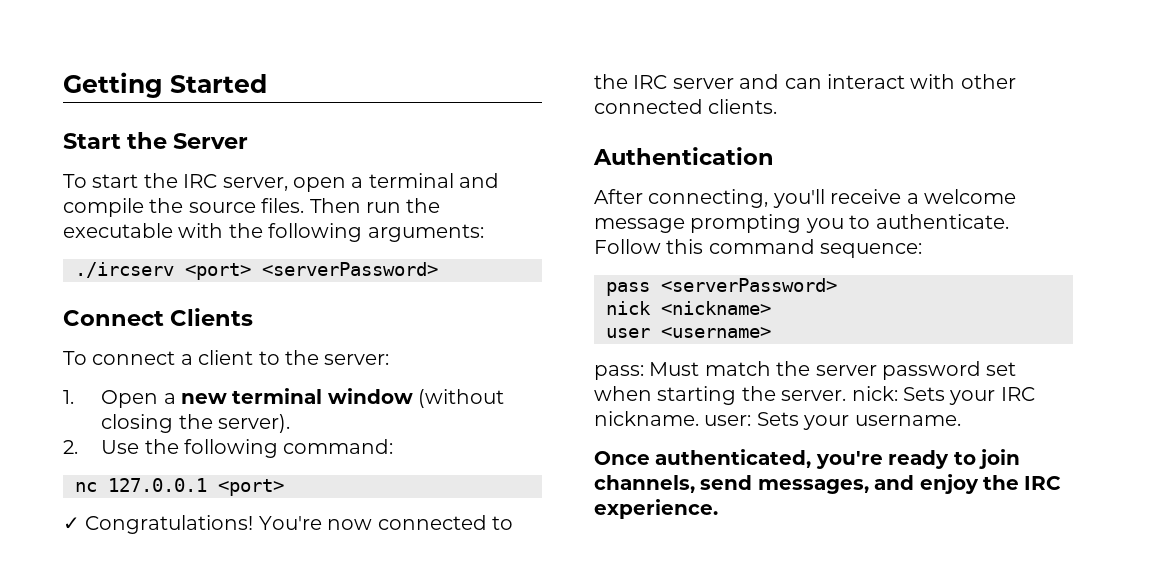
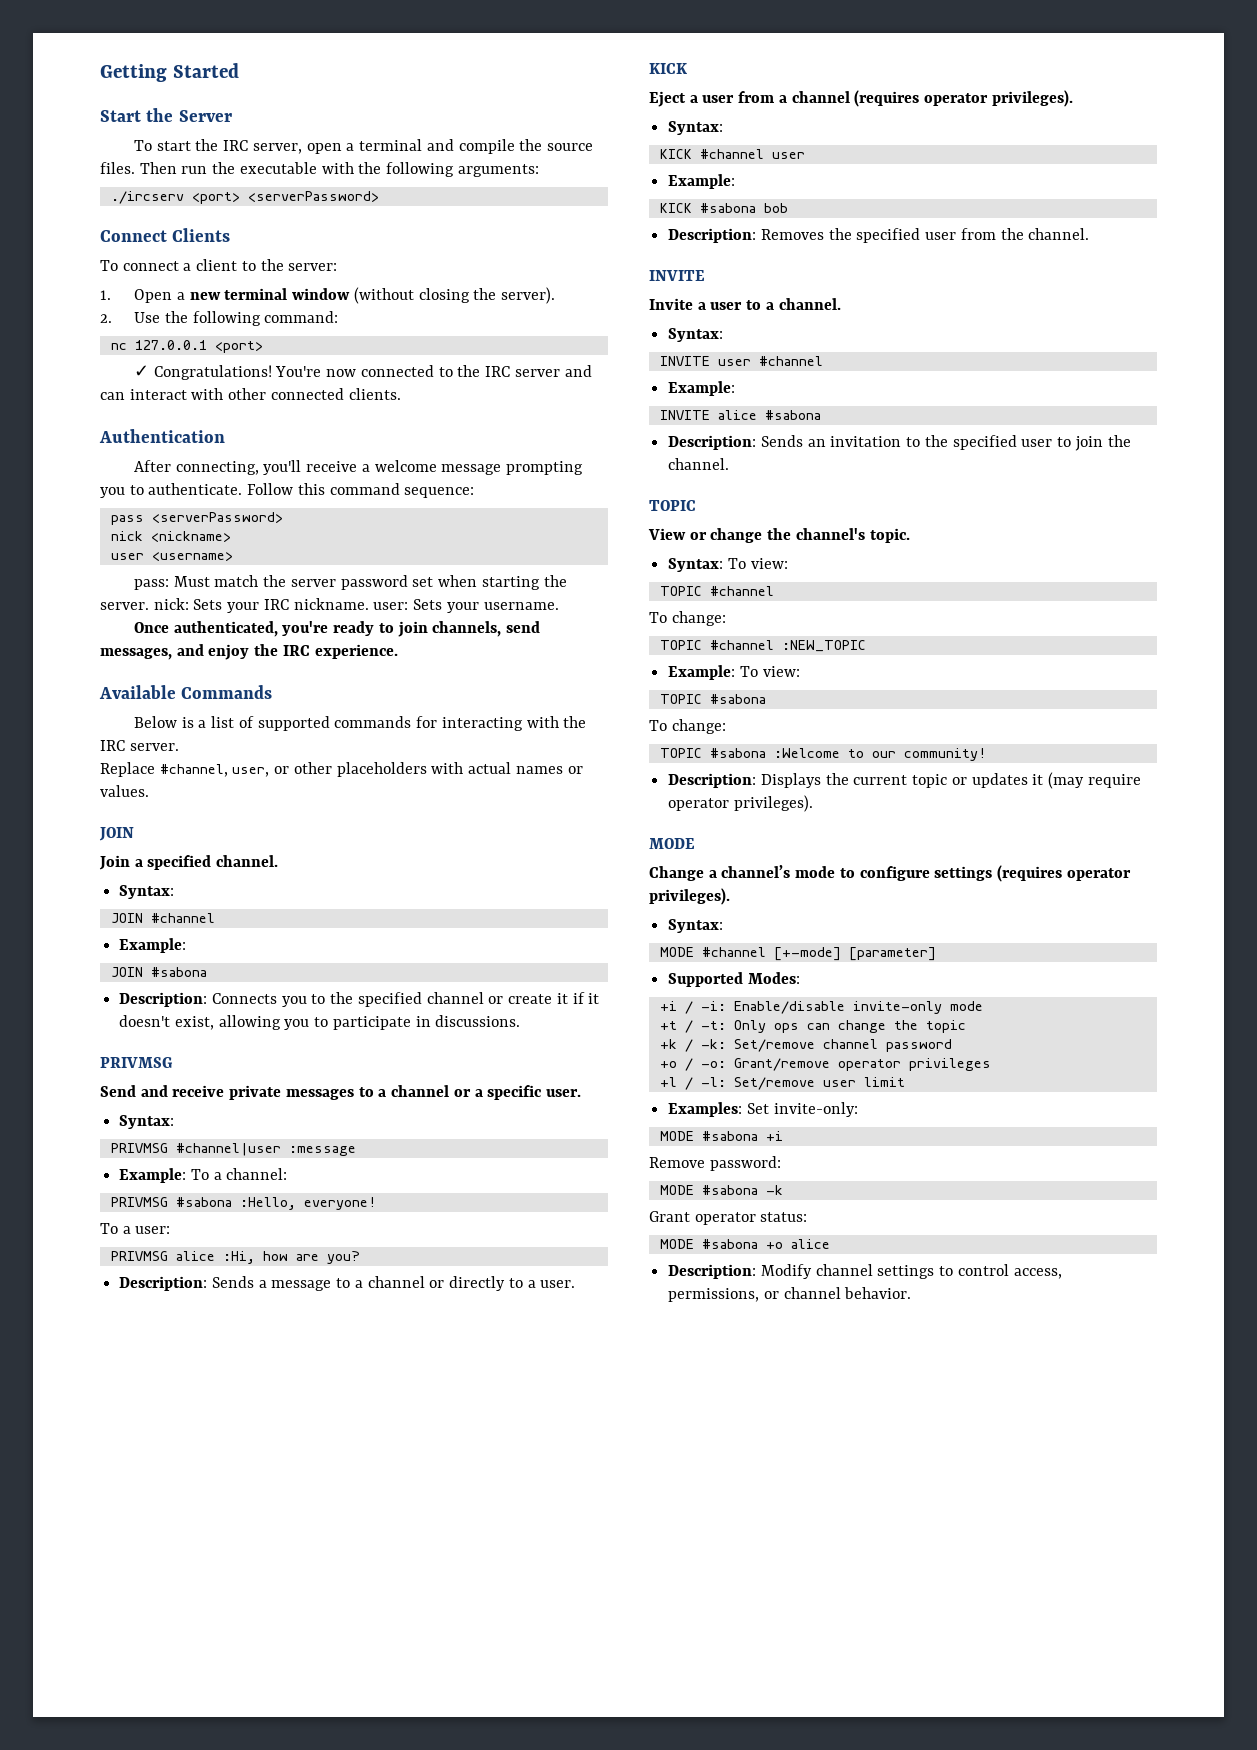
(718, 509) none -> [99,685,273,699] [133,716,587,731] [100,740,179,751] [100,762,583,777] [100,785,149,797] [99,827,134,841] [99,855,279,870] [119,885,175,899] [110,913,215,923] [119,938,187,953] [110,967,207,977] [119,992,600,1007] [119,1015,521,1030] [100,1057,173,1068] [100,1085,581,1100] [119,1115,175,1129] [110,1143,356,1156] [119,1168,288,1183] [110,1197,376,1210] [100,1223,171,1234] [110,1251,360,1264] [119,1276,576,1291] [649,63,687,74] [649,90,1073,107] [668,121,724,135] [659,149,805,159] [668,174,736,189] [659,203,788,213] [668,228,1090,243] [649,270,705,281] [649,298,841,310] [668,328,724,342] [659,356,823,366] [668,381,736,396] [659,410,821,420] [668,435,1131,451] [668,458,730,470] [649,500,696,511] [648,528,910,543] [668,558,788,572] [659,586,774,596] [649,611,726,626] [659,640,866,652] [668,665,800,680] [659,694,766,704] [649,719,726,734] [659,748,986,761] [668,772,1141,789] [668,795,813,812] [649,838,695,849] [649,865,1131,882] [649,888,730,905] [668,919,724,933] [659,947,936,961] [668,972,800,987] [659,1001,983,1014] [659,1020,966,1033] [659,1039,952,1052] [659,1058,991,1071] [659,1077,905,1090] [668,1102,858,1117] [659,1131,783,1141] [649,1156,781,1171] [659,1185,783,1195] [649,1211,808,1225] [659,1239,830,1249] [668,1264,1062,1279] [668,1287,912,1302] // Available Commands // Below is a list of supported commands for interacting with the IRC server. // Replace #channel, user, or other placeholders with actual names or values. // JOIN // Join a specified channel. // Syntax: // JOIN #channel // Example: // JOIN #sabona // Description: Connects you to the specified channel or create it if it doesn't exist, allowing you to participate in discussions. // PRIVMSG // Send and receive private messages to a channel or a specific user. // Syntax: // PRIVMSG #channel|user :message // Example: To a channel: // PRIVMSG #sabona :Hello, everyone! // To a user: // PRIVMSG alice :Hi, how are you? // Description: Sends a message to a channel or directly to a user. // KICK // Eject a user from a channel (requires operator privileges). // Syntax: // KICK #channel user // Example: // KICK #sabona bob // Description: Removes the specified user from the channel. // INVITE // Invite a user to a channel. // Syntax: // INVITE user #channel // Example: // INVITE alice #sabona // Description: Sends an invitation to the specified user to join the channel. // TOPIC // View or change the channel's topic. // Syntax: To view: // TOPIC #channel // To change: // TOPIC #channel :NEW_TOPIC // Example: To view: // TOPIC #sabona // To change: // TOPIC #sabona :Welcome to our community! // Description: Displays the current topic or updates it (may require operator privileges). // MODE // Change a channel’s mode to configure settings (requires operator privileges). // Syntax: // MODE #channel [+-mode] [parameter] // Supported Modes: // +i / -i: Enable/disable invite-only mode // +t / -t: Only ops can change the topic // +k / -k: Set/remove channel password // +o / -o: Grant/remove operator privileges // +l / -l: Set/remove user limit // Examples: Set invite-only: // MODE #sabona +i // Remove password: // MODE #sabona -k // Grant operator status: // MODE #sabona +o alice // Description: Modify channel settings to control access, permissions, or channel behavior.

